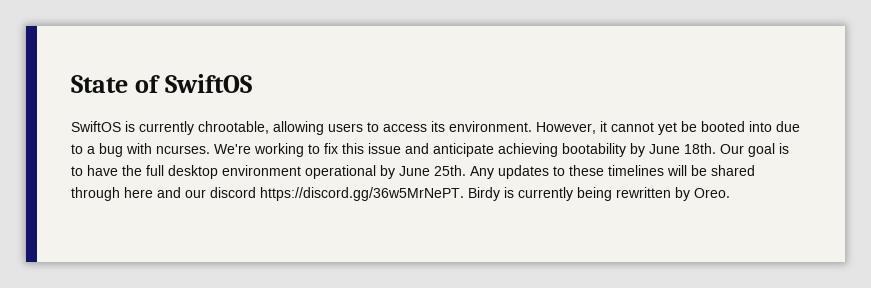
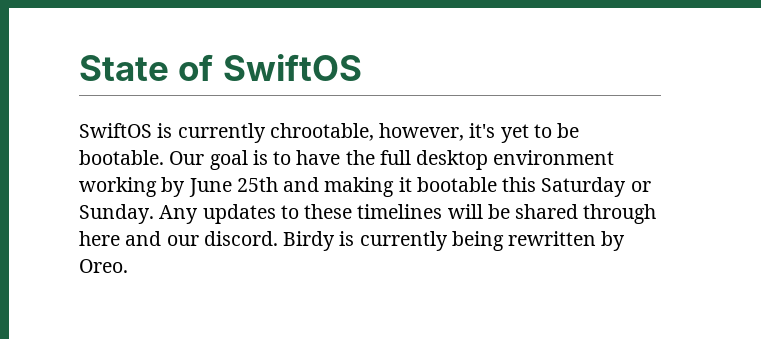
[273,121,800,135] [71,143,716,157] allowing users to access its environment. However, it cannot yet be booted into due to a bug with ncurses. We're working to fix this issue and anticipate achieving bootability by June 18th. -> [379,123,580,143] [79,150,164,165] however, it's yet to be bootable.
[305,165,466,179] operational by June 25th. -> [79,177,651,197] [79,204,154,224] working by June 25th and making it bootable this Saturday or Sunday.
[210,187,464,201] discord https://discord.gg/36w5MrNePT. -> [203,231,278,246] discord.

